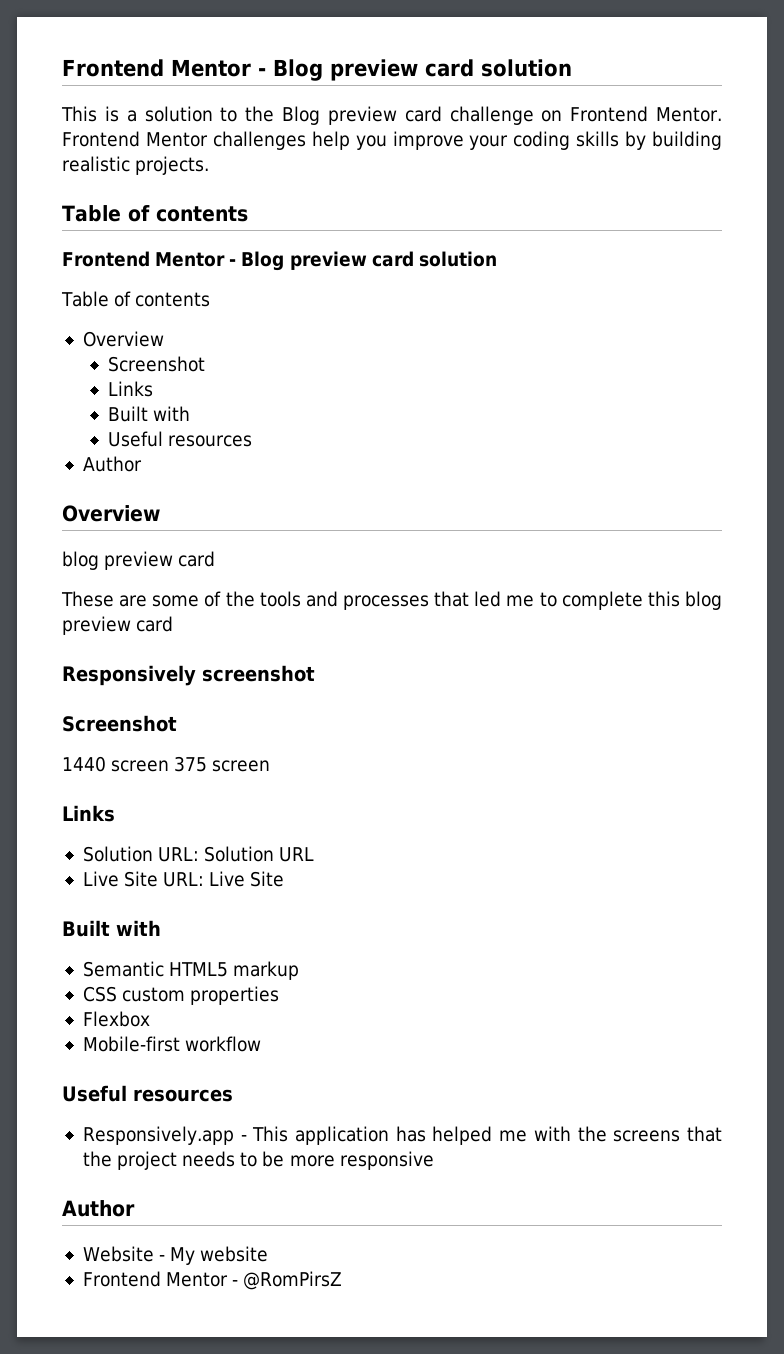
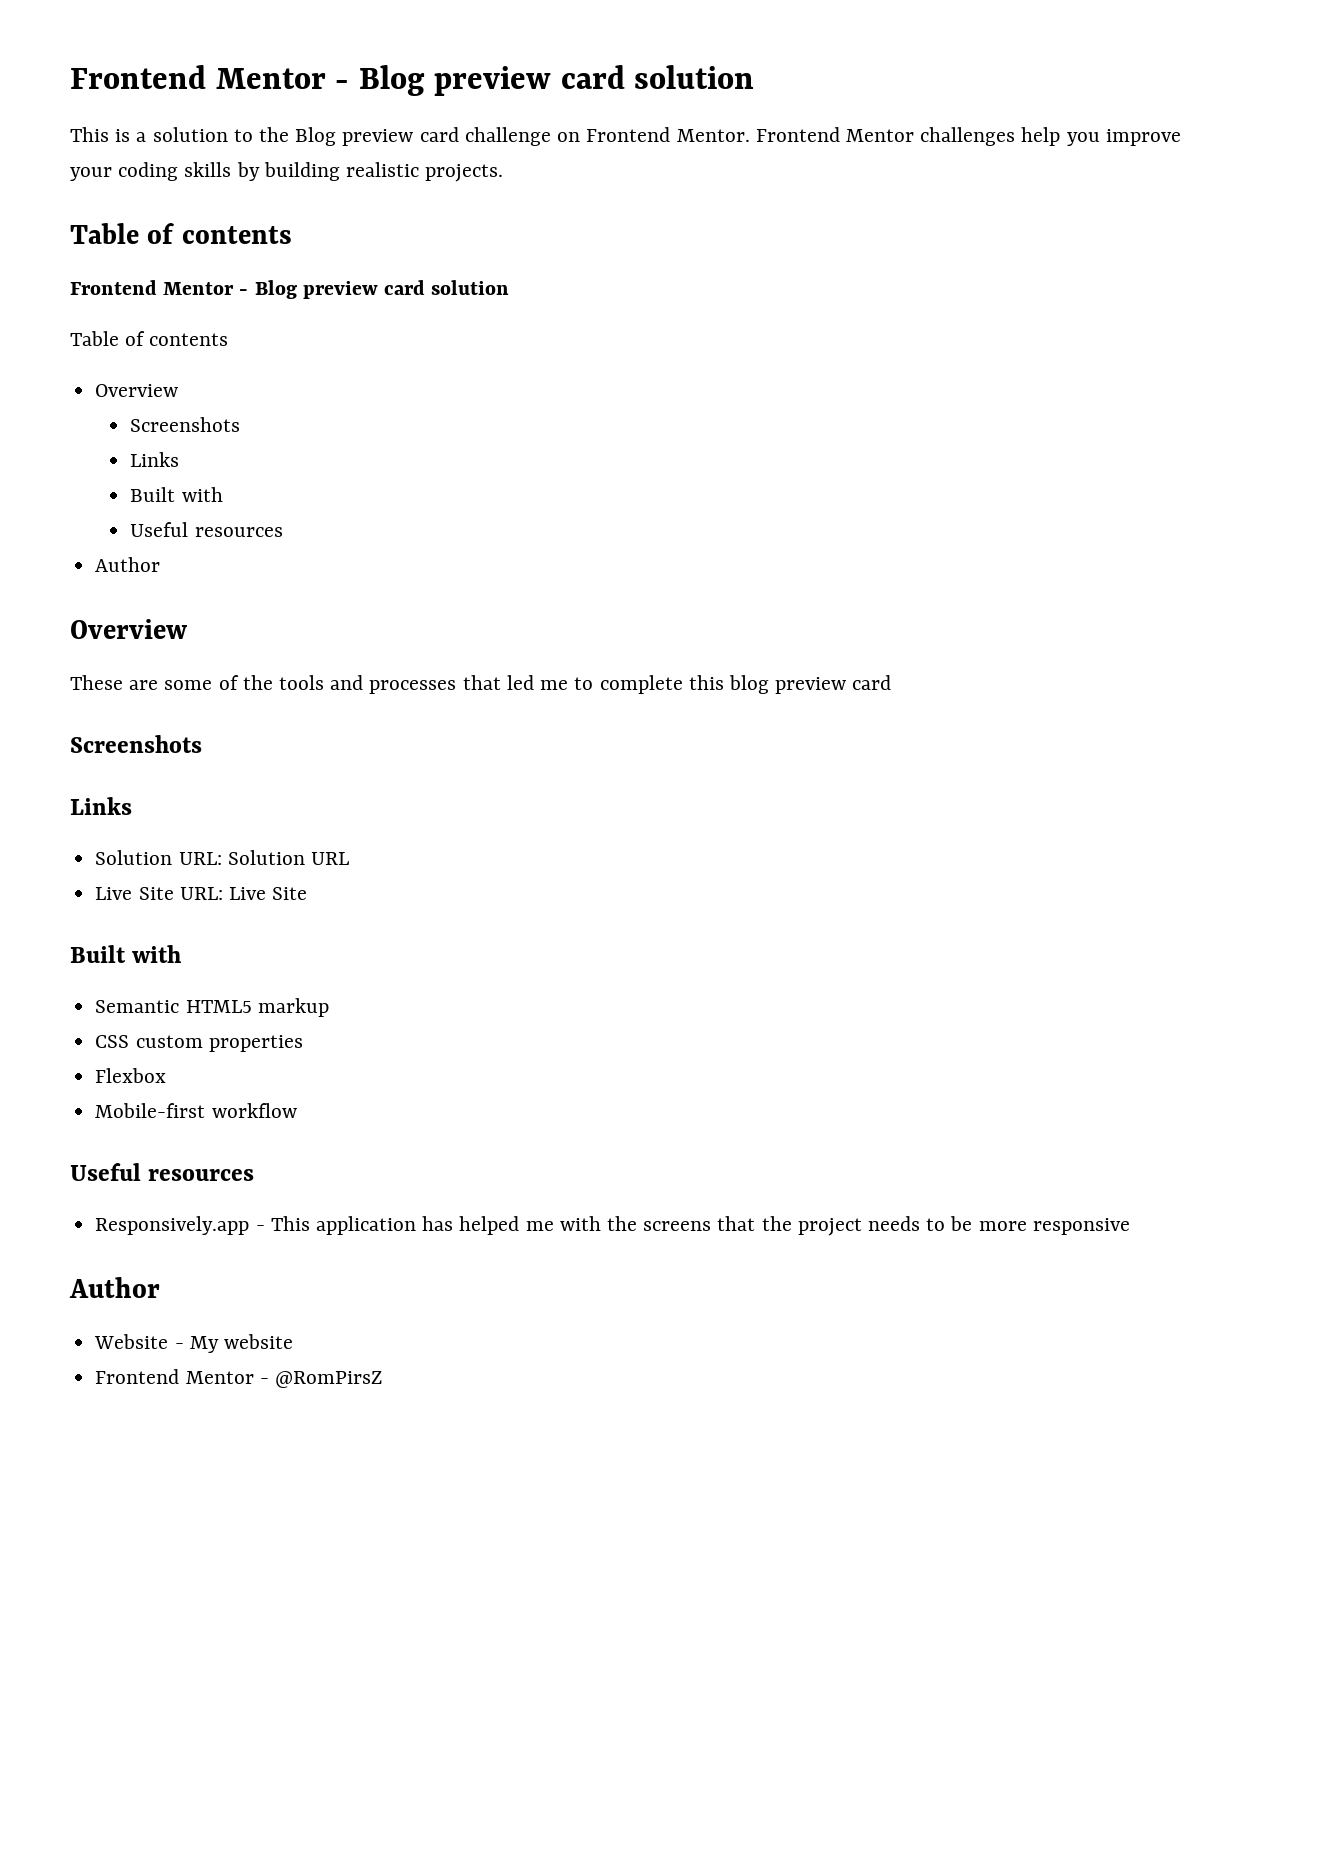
[107,356,205,372] Screenshot -> [130,417,241,432] Screenshots
[62,551,216,570] // blog preview card -> (187, 629) none
[62,665,315,686] [62,715,177,732] [62,756,271,772] Responsively screenshot // Screenshot // 1440 screen 375 screen -> [70,735,202,753] Screenshots

